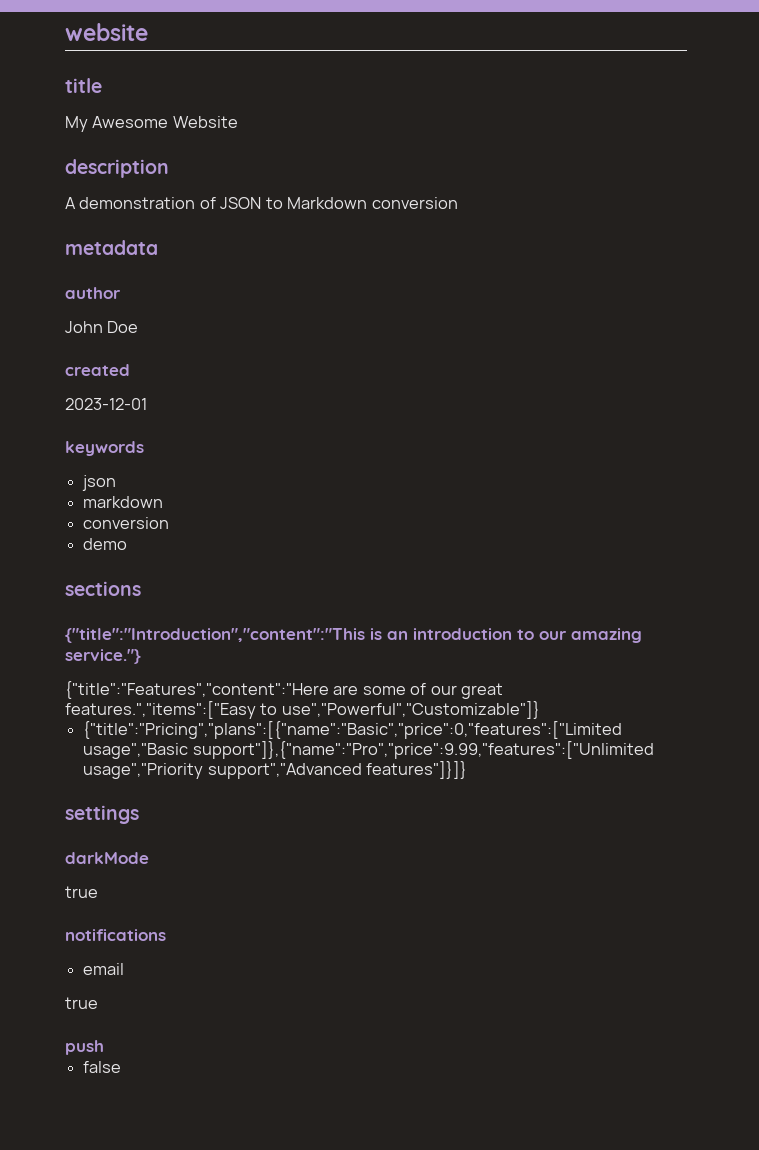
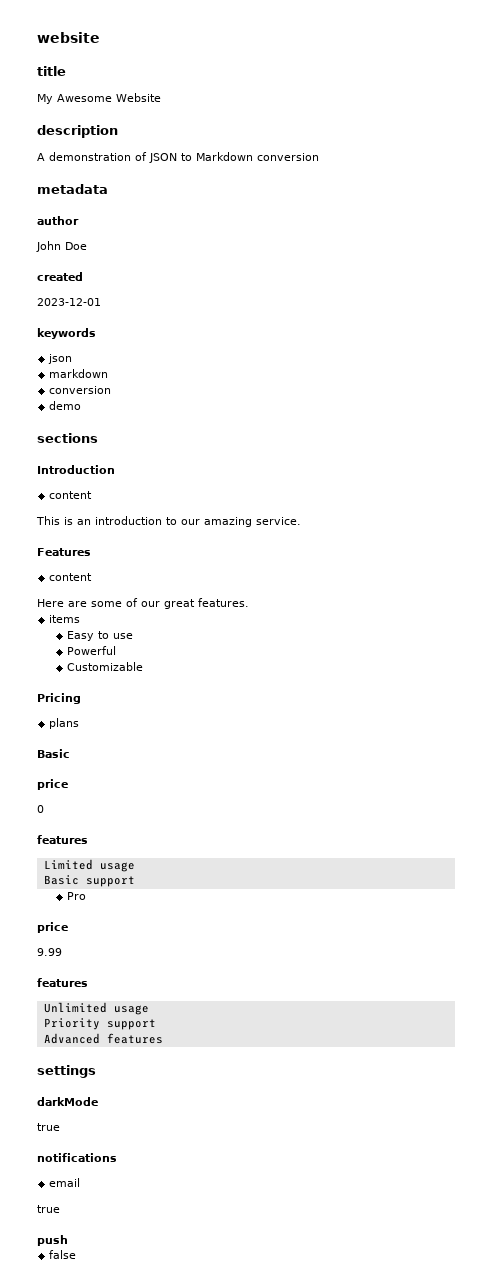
[65,628,365,643] {"title":"Introduction","content":"This -> [37,465,115,474] [49,491,93,499] [36,516,60,525] Introduction // content // This
[65,649,141,664] [65,681,329,699] service."} // {"title":"Features","content":"Here -> [256,517,301,525] [37,548,91,556] [49,573,93,581] [37,599,64,607] service. // Features // content // Here
[65,701,540,719] [83,721,623,739] [83,741,654,759] [83,761,468,779] features.","items":["Easy to use","Powerful","Customizable"]} // {"title":"Pricing","plans":[{"name":"Basic","price":0,"features":["Limited usage","Basic support"]},{"name":"Pro","price":9.99,"features":["Unlimited usage","Priority support","Advanced features"]}]} -> [198,598,249,607] [49,615,81,623] [67,631,134,641] [67,646,117,655] [67,662,144,671] [37,693,81,704] [49,718,80,729] [37,749,70,758] [37,779,68,790] [37,805,44,813] [37,835,88,844] [43,859,135,872] [43,875,135,887] [67,892,87,900] [37,922,68,933] [37,948,62,956] [37,978,88,987] [43,1002,149,1015] [43,1018,156,1030] [43,1033,163,1044] features. // items // Easy to use // Powerful // Customizable // Pricing // plans // Basic // price // 0 // features // Limited usage // Basic support // Pro // price // 9.99 // features // Unlimited usage // Priority support // Advanced features

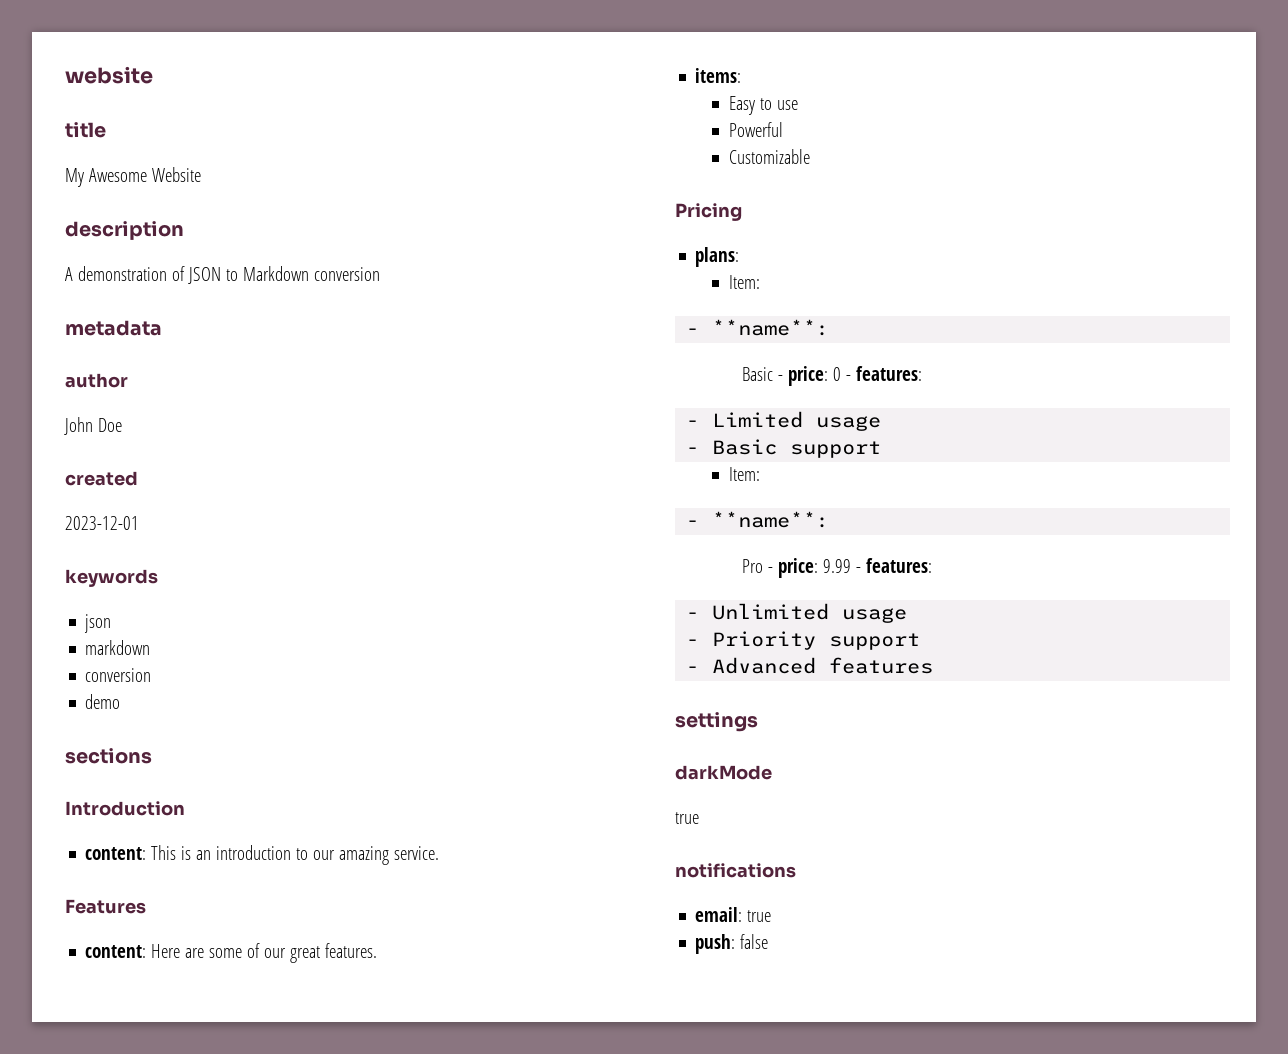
[49,491,93,499] content // -> [85,847,147,860] content:
[49,573,93,581] content // -> [85,945,147,958] content:
[49,615,81,623] items -> [695,68,742,83] items:
[49,718,80,729] [37,749,70,758] [37,779,68,790] [37,805,44,813] [37,835,88,844] plans // Basic // price // 0 // features // -> [695,247,740,267] [728,275,760,289] [686,319,830,336] [742,366,923,386] [686,420,700,427] plans: // Item: // - **name**: // Basic - price: 0 - features: // -
(135, 867) none -> [686,447,700,454] -
[67,892,87,900] [37,922,68,933] [37,948,62,956] [37,978,88,987] Pro // price // 9.99 // features // -> [728,467,760,481] [686,511,830,528] [742,558,933,578] [686,612,700,619] Item: // - **name**: // Pro - price: 9.99 - features: // -
(149, 1010) none -> [686,639,700,646] -
(156, 1024) none -> [686,666,700,673] -
[49,1178,81,1187] [37,1205,60,1213] [37,1235,68,1246] email // true // push // -> [695,907,772,922] [695,934,736,954] email: true // push:

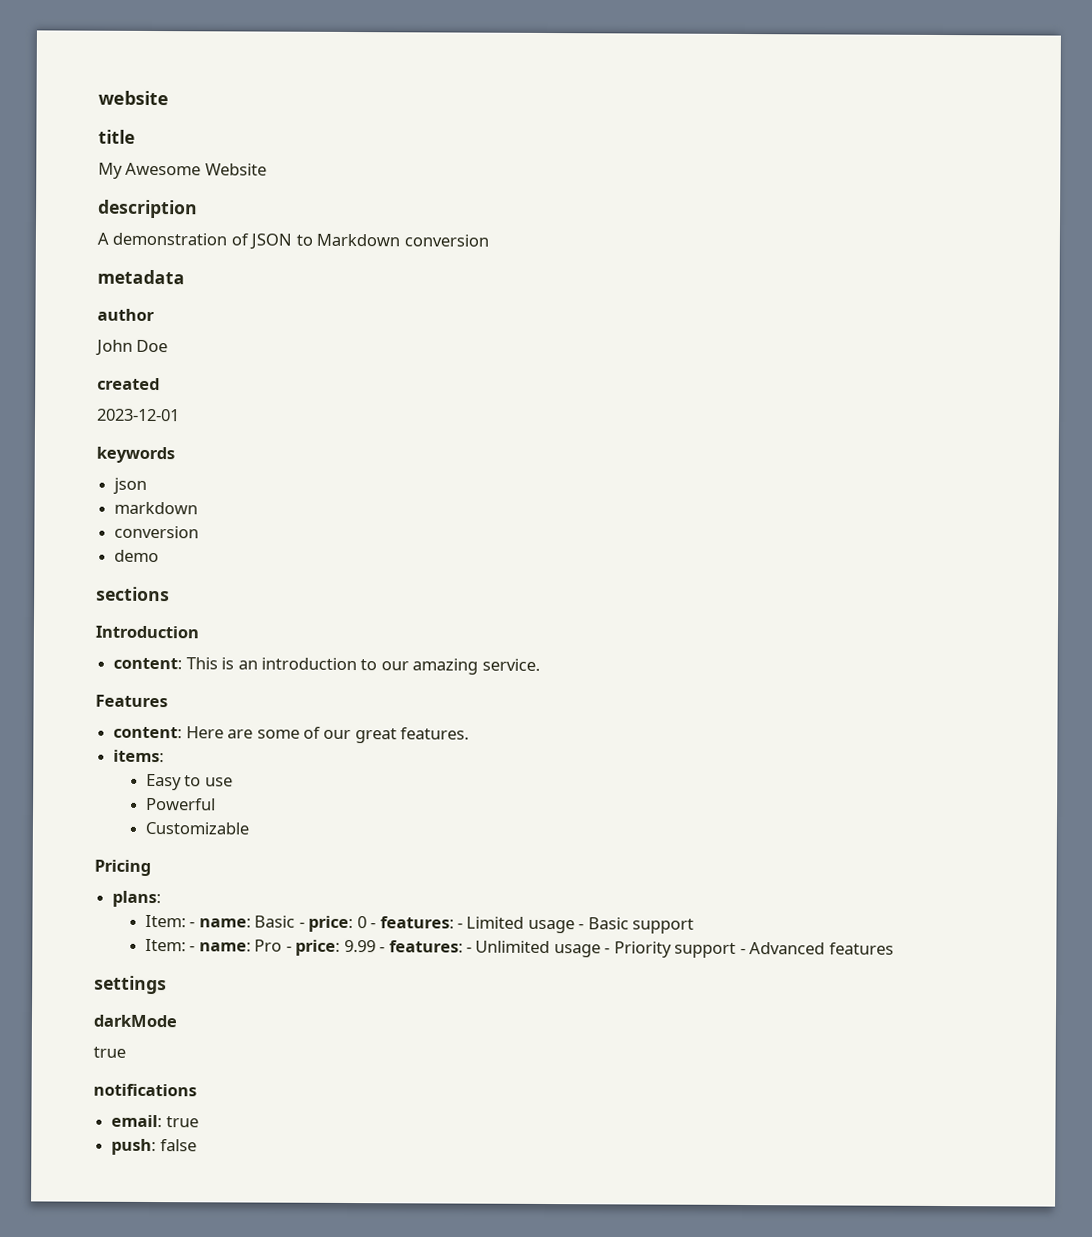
[686,319,830,336] // - **name**: // -> [189,918,251,928] - name:
(923, 373) // -> (454, 922) none
(882, 423) // -> (575, 926) none
[686,511,830,528] // - **name**: // -> [189,942,251,952] - name:
(933, 565) // -> (463, 946) none
(908, 615) // -> (601, 951) none
(921, 641) // -> (737, 950) none

